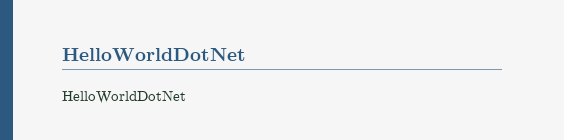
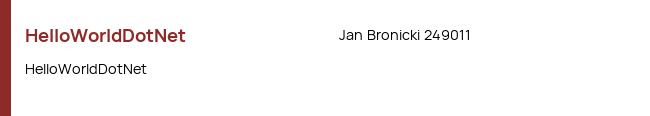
(186, 97) none -> [339,30,471,40] // Jan Bronicki 249011

